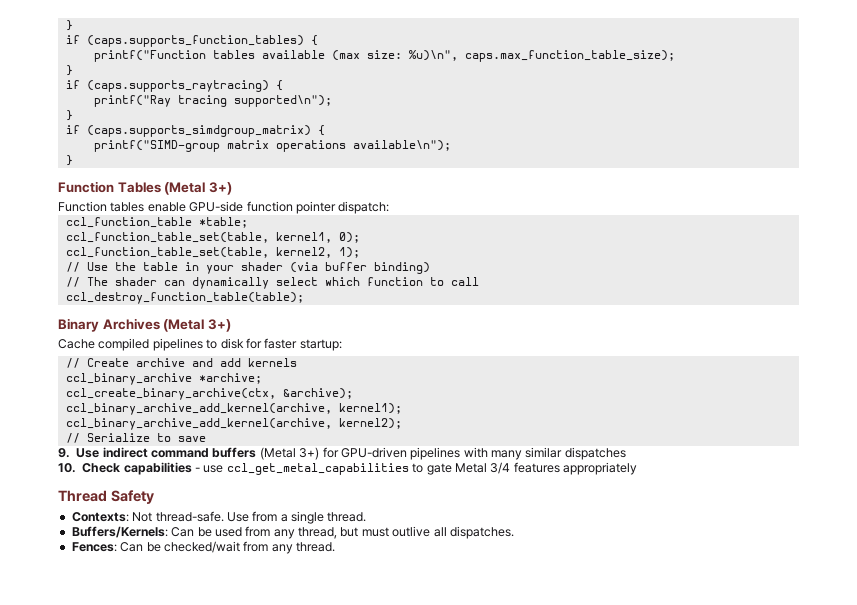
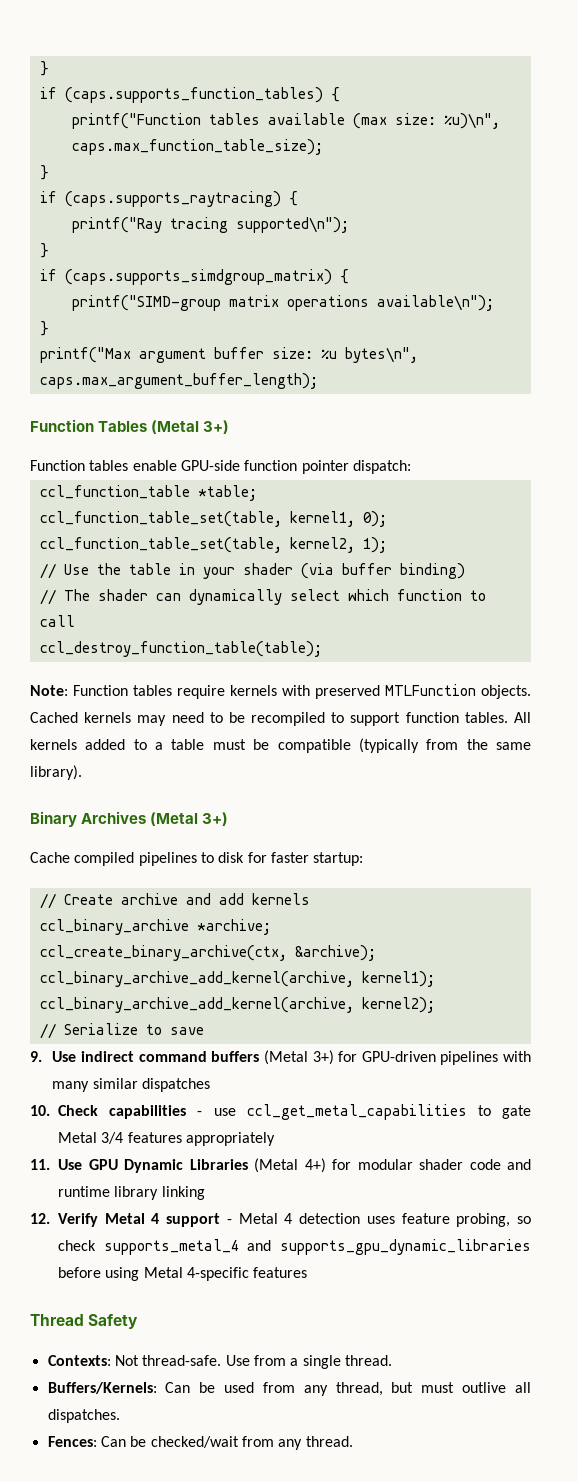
(73, 160) none -> [39,347,418,363] [39,373,318,389] // printf("Max argument buffer size: %u bytes\n", caps.max_argument_buffer_length);
(304, 298) none -> [30,684,531,699] [30,712,531,726] [30,738,532,753] [30,765,82,780] // Note: Function tables require kernels with preserved MTLFunction objects. Cached kernels may need to be recompiled to support function tables. All kernels added to a table must be compatible (typically from the same library).
(637, 468) none -> [30,1158,531,1173] [58,1186,205,1200] [30,1213,532,1227] [58,1239,531,1255] [58,1267,308,1281] // 11. Use GPU Dynamic Libraries (Metal 4+) for modular shader code and runtime library linking // 12. Verify Metal 4 support - Metal 4 detection uses feature probing, so check supports_metal_4 and supports_gpu_dynamic_libraries before using Metal 4-specific features

